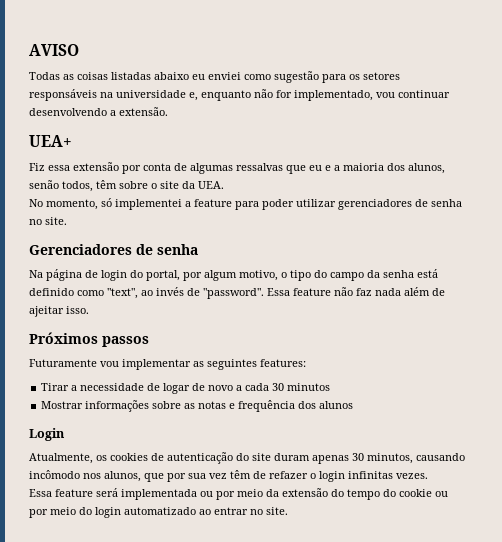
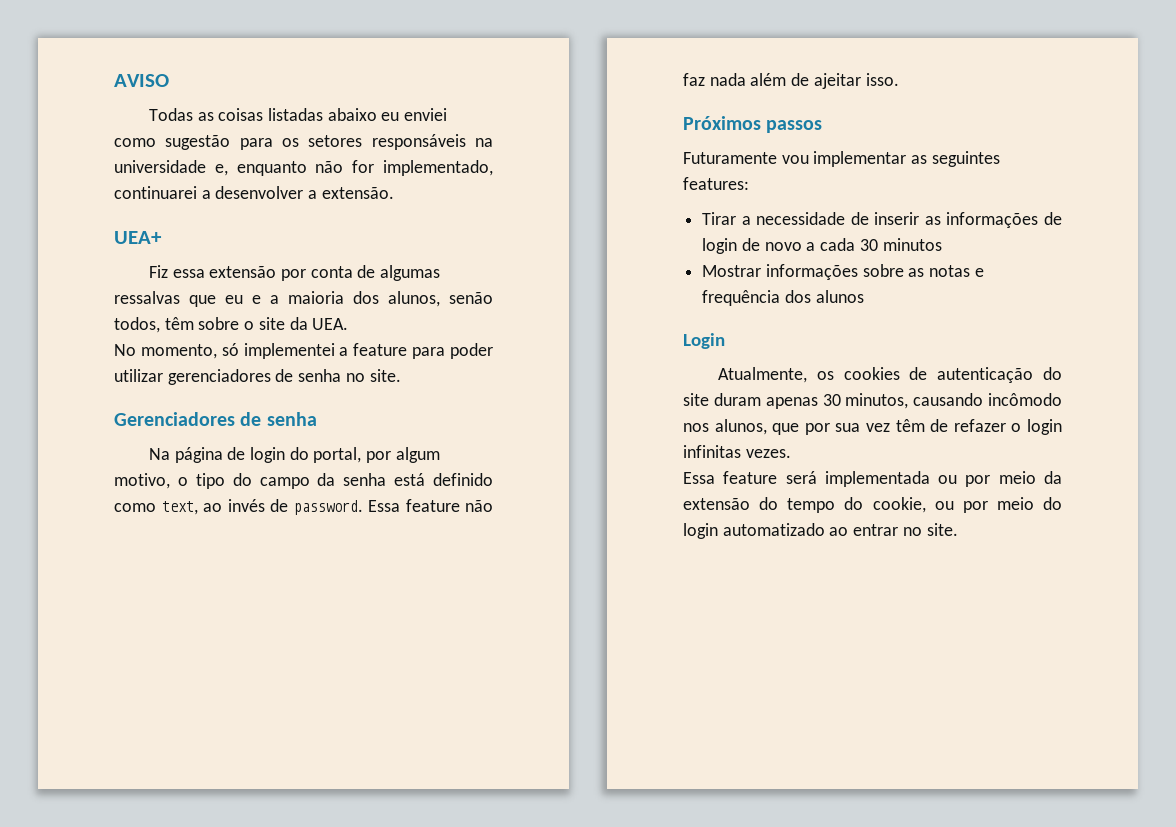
[376,90,450,98] [29,108,107,116] vou continuar desenvolvendo -> [114,186,304,199] continuarei a desenvolver
[107,288,138,299] "text", -> [161,501,198,515] text,
[203,288,264,299] "password". -> [293,500,363,515] password.
[163,383,191,394] logar -> [874,212,1062,228] [702,238,738,254] inserir as informações de login
[399,489,432,497] cookie -> [872,497,926,513] cookie,

